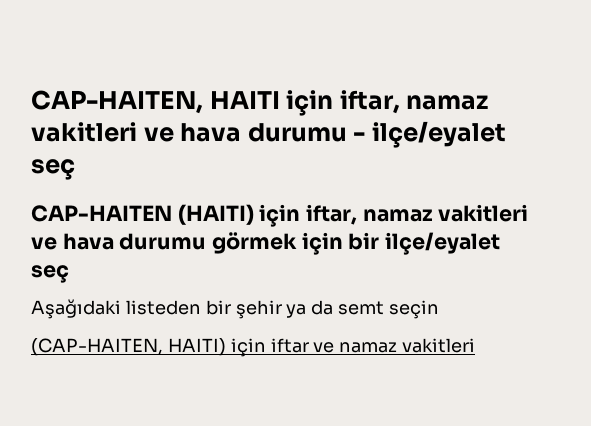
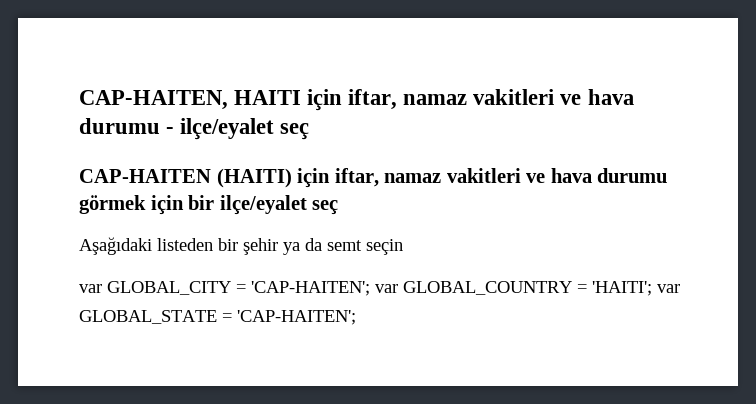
[31,338,476,357] (CAP-HAITEN, HAITI) için iftar ve namaz vakitleri -> [79,281,680,296] [79,310,356,325] var GLOBAL_CITY = 'CAP-HAITEN'; var GLOBAL_COUNTRY = 'HAITI'; var GLOBAL_STATE = 'CAP-HAITEN';

